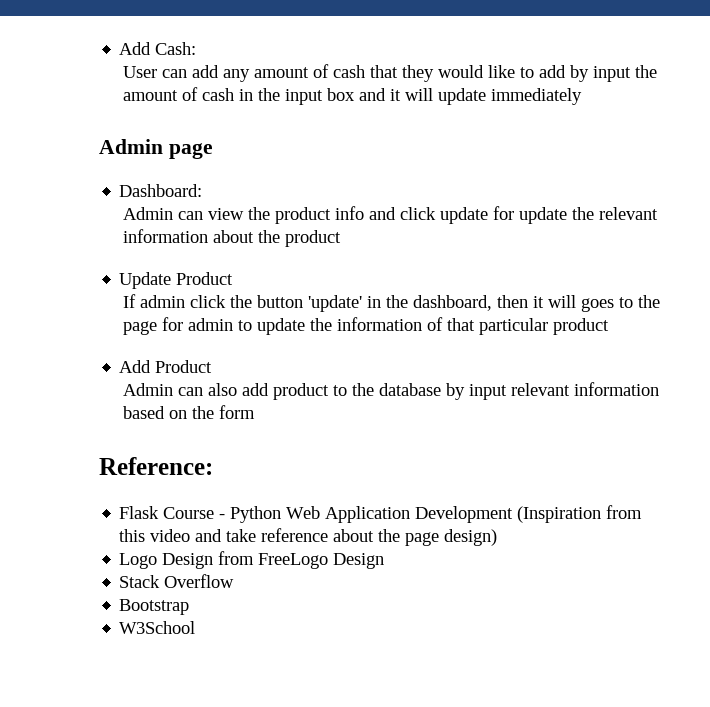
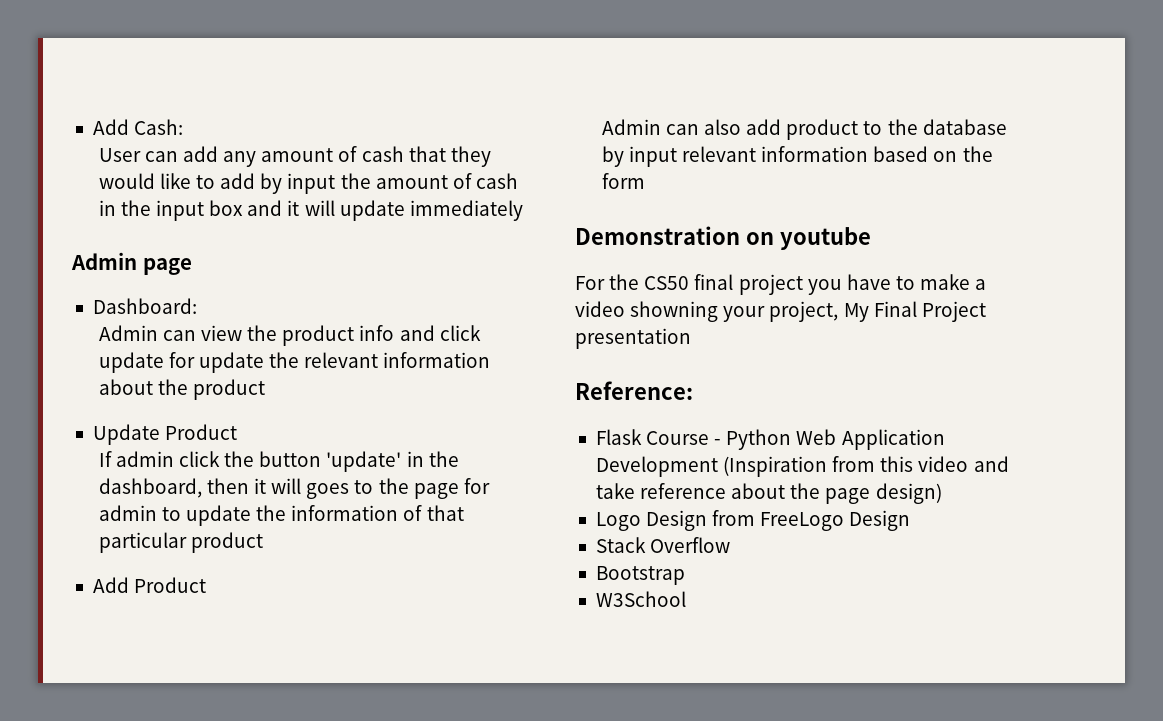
(255, 412) none -> [575,226,871,250] [575,274,987,295] [575,301,986,322] [575,328,691,349] // Demonstration on youtube // For the CS50 final project you have to make a video showning your project, My Final Project presentation

